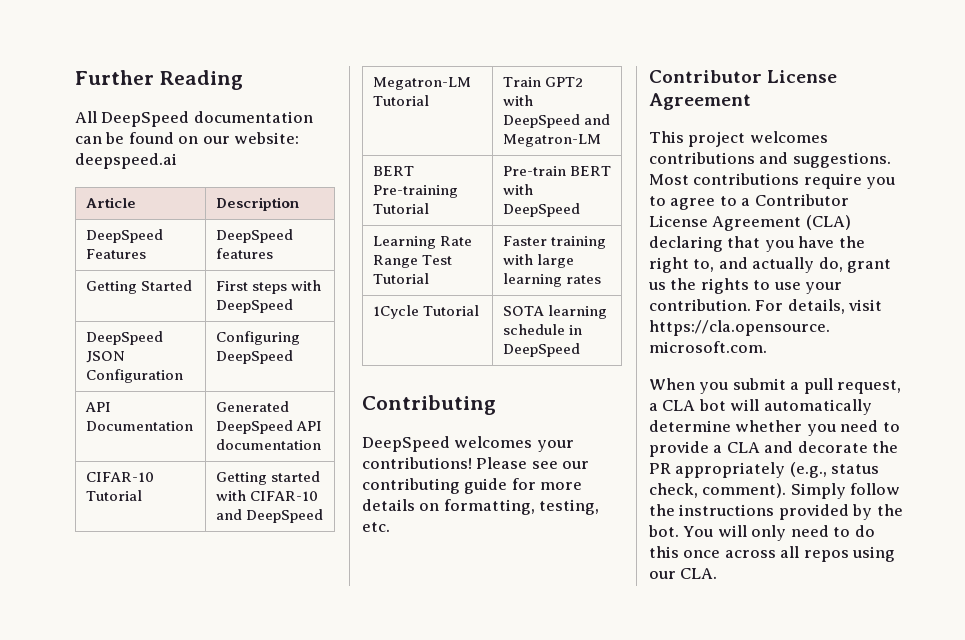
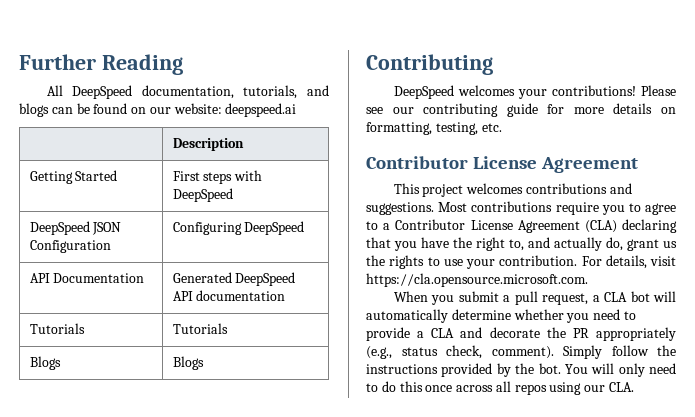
[193,111,313,123] documentation -> [141,85,329,99] [19,103,49,117] documentation, tutorials, and blogs
[85,197,136,208] Article -> (297, 110) none
[85,229,163,243] [85,249,146,259] [215,229,293,243] [215,248,273,259] // DeepSpeed Features | DeepSpeed features -> (244, 144) none
[85,472,154,482] [85,490,142,501] [215,471,320,485] [215,490,318,501] [215,509,323,523] [372,77,471,90] [372,95,429,106] [502,77,583,87] [502,95,533,106] [502,114,610,128] [502,134,601,147] [372,166,414,176] [372,185,458,198] [372,203,429,214] [502,166,611,176] [502,184,533,195] [502,203,580,217] [372,236,472,249] [372,255,452,268] [372,273,429,284] [502,236,606,249] [502,254,574,268] [502,273,601,287] [372,305,479,319] [502,305,607,319] [502,324,582,335] [502,343,580,357] CIFAR-10 Tutorial | Getting started with CIFAR-10 and DeepSpeed // Megatron-LM Tutorial | Train GPT2 with DeepSpeed and Megatron-LM // BERT Pre-training Tutorial | Pre-train BERT with DeepSpeed // Learning Rate Range Test Tutorial | Faster training with large learning rates // 1Cycle Tutorial | SOTA learning schedule in DeepSpeed -> [29,323,85,334] [172,323,228,334] [29,356,61,370] [172,356,204,370] Tutorials | Tutorials // Blogs | Blogs

